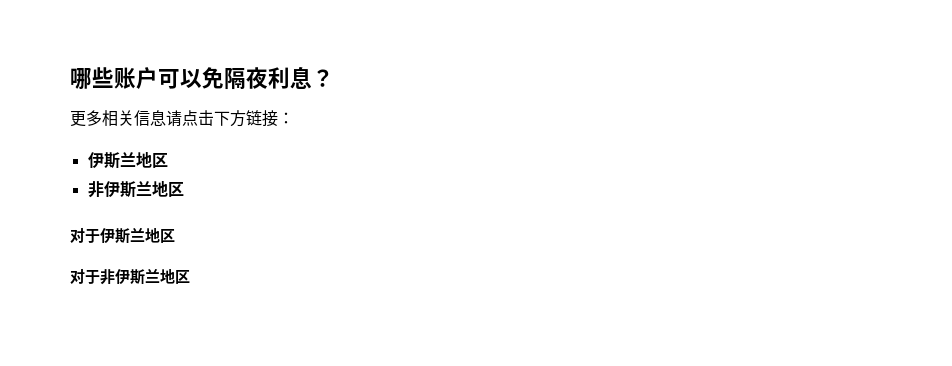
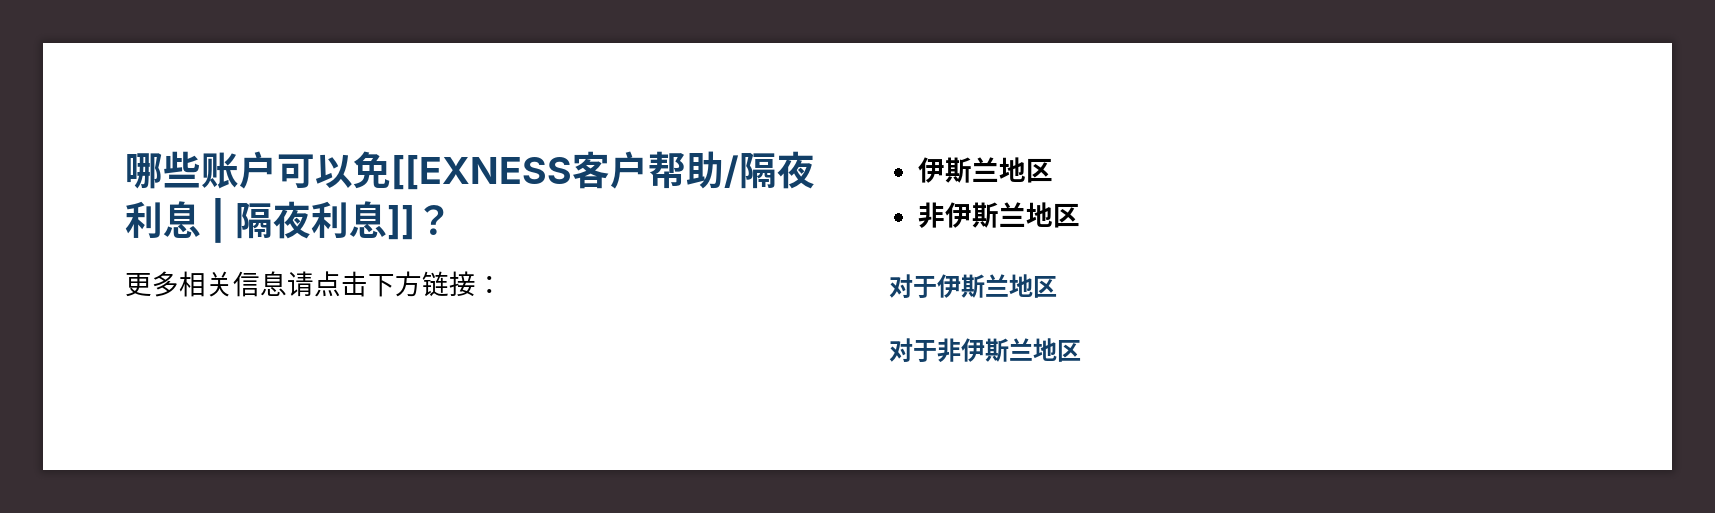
[224,66,312,90] 隔夜利息 -> [391,151,815,190] [125,198,416,243] [[EXNESS客户帮助/隔夜利息 | 隔夜利息]]

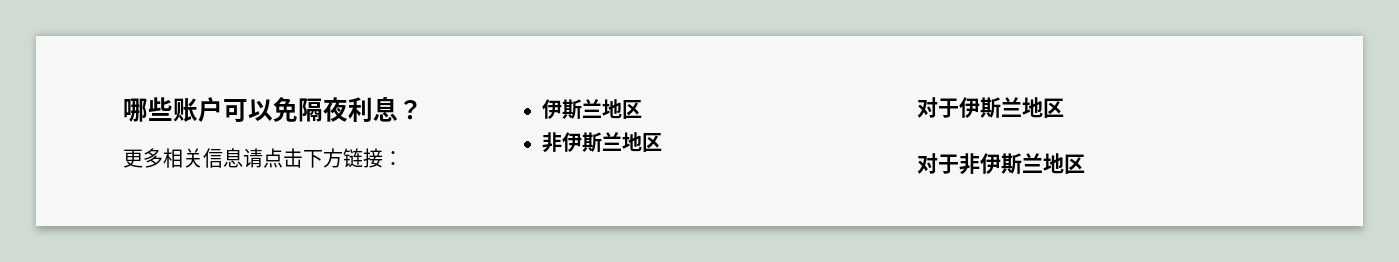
[391,151,815,190] [125,198,416,243] [[EXNESS客户帮助/隔夜利息 | 隔夜利息]] -> [298,96,398,122] 隔夜利息

